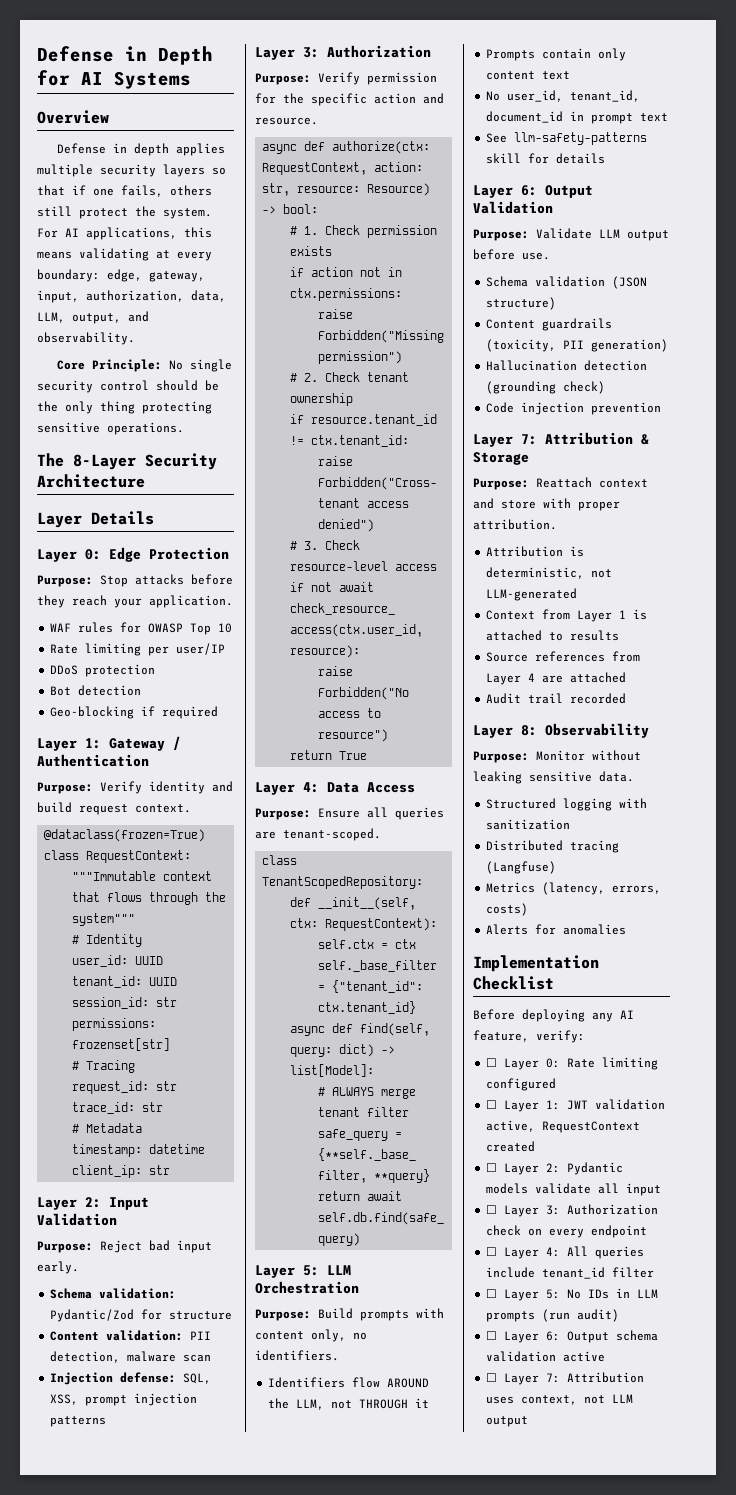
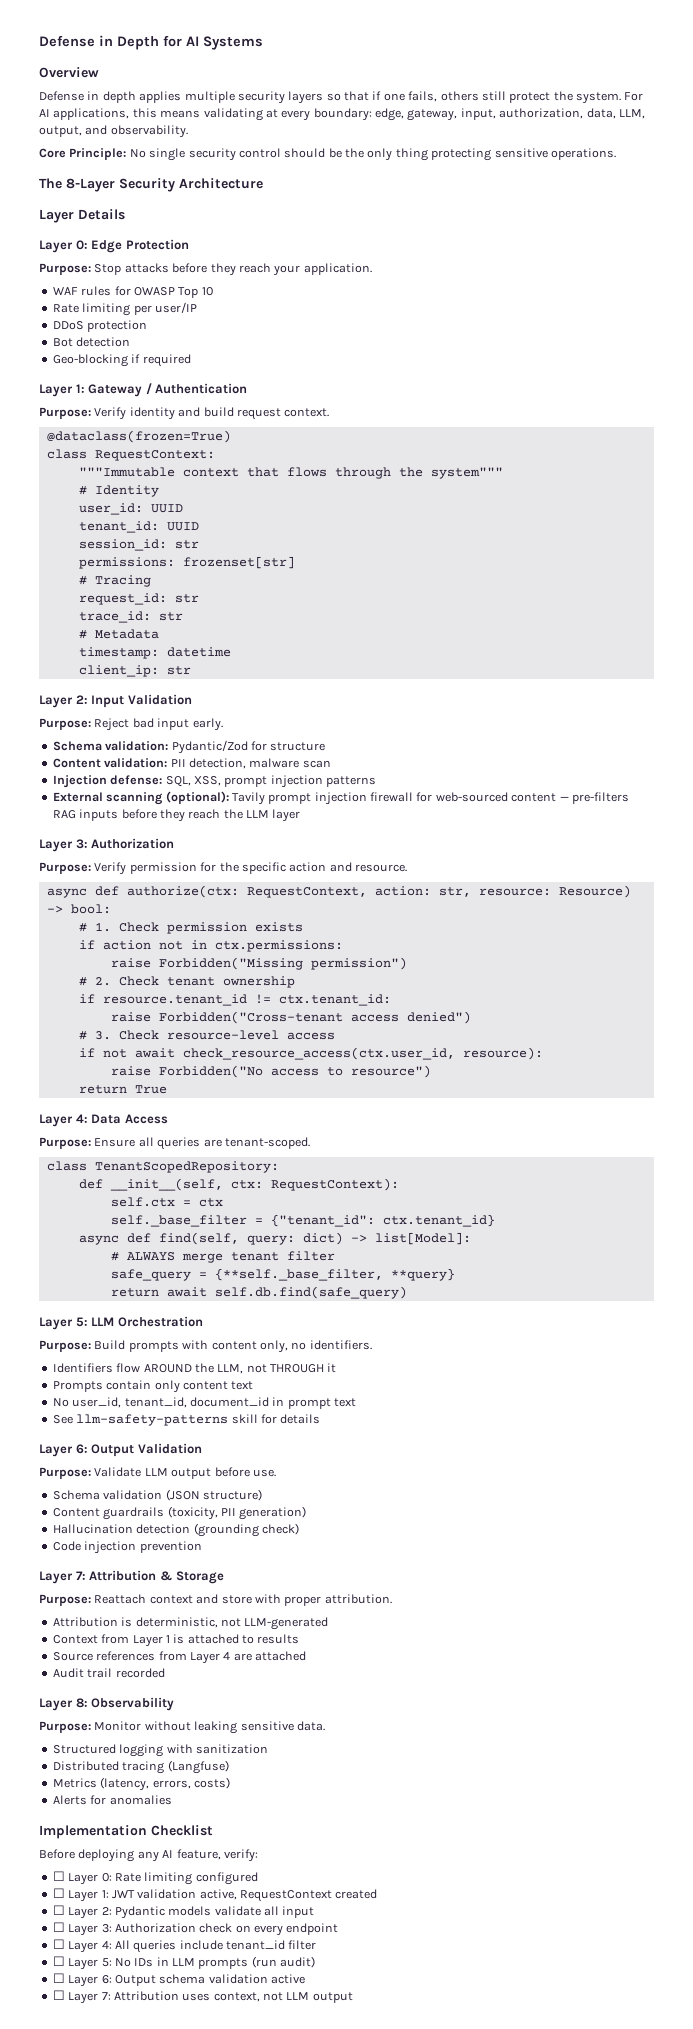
(107, 1421) none -> [52,791,629,805] [52,809,301,822] // External scanning (optional): Tavily prompt injection firewall for web-sourced content — pre-filters RAG inputs before they reach the LLM layer

